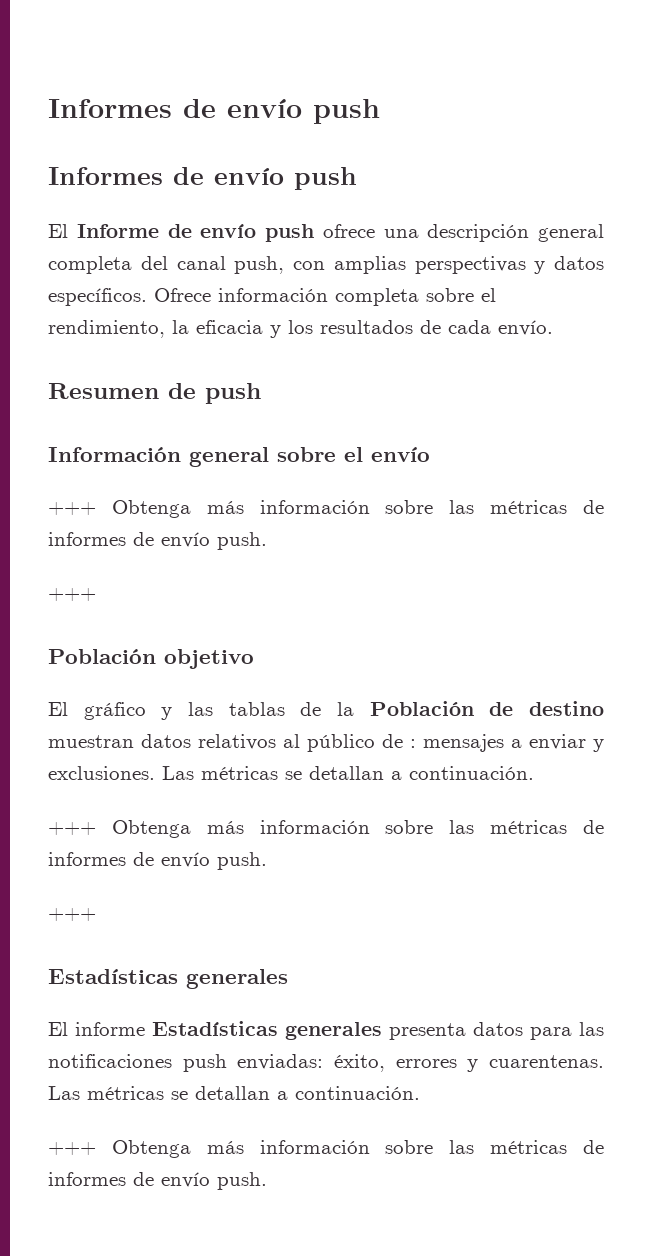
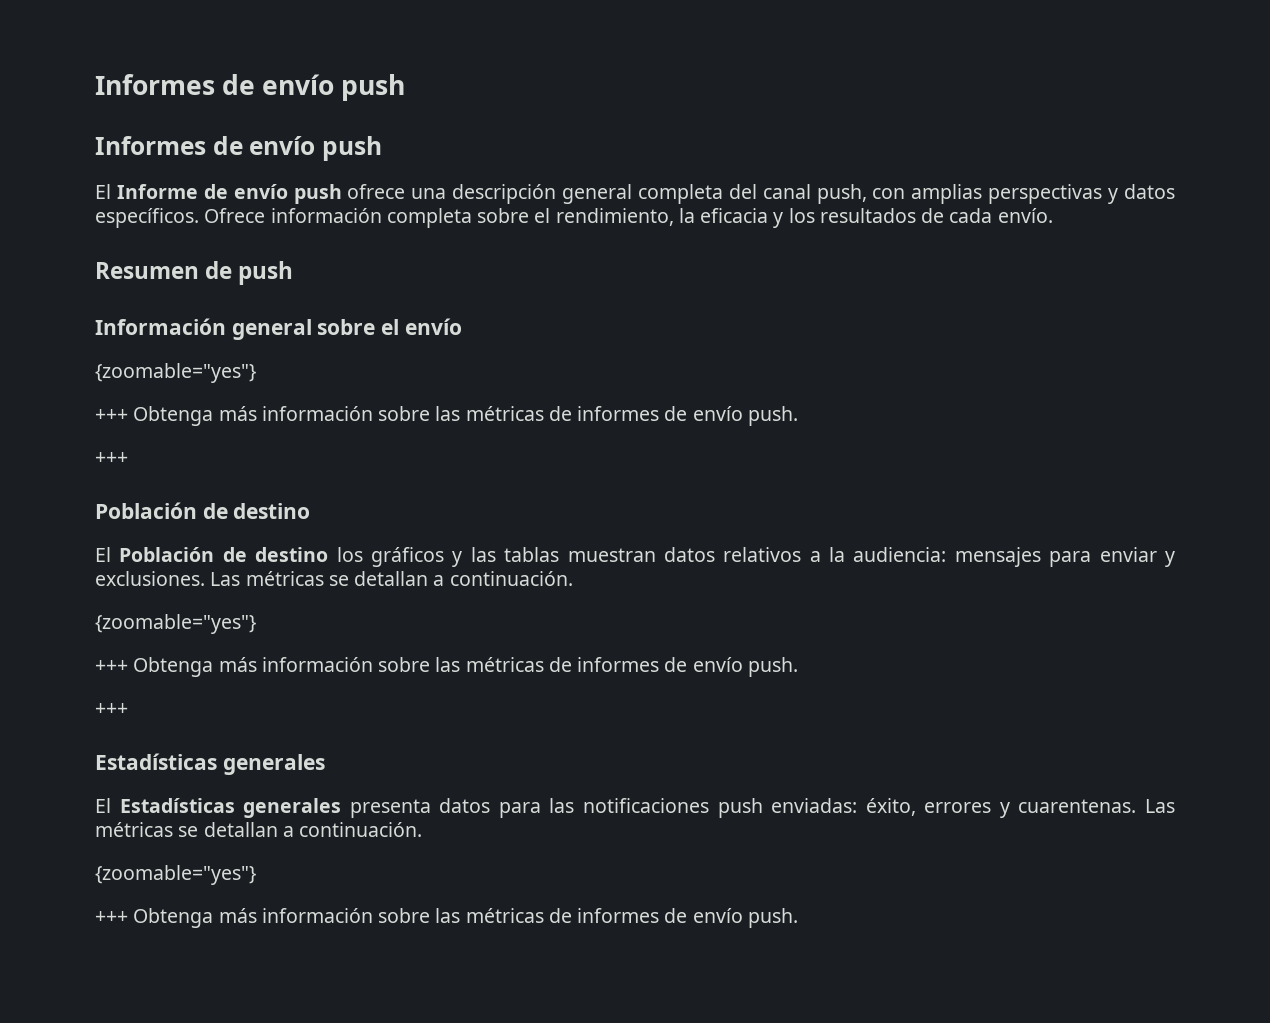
(430, 454) none -> [95,363,256,383] // {zoomable="yes"}
[164,649,254,669] [48,701,604,720] [48,734,522,752] objetivo // El gráfico y las tablas de la Población de destino muestran datos relativos al público de : mensajes a -> [202,503,311,519] [95,547,1092,567] de destino // El Población de destino los gráficos y las tablas muestran datos relativos a la audiencia: mensajes para
(534, 773) none -> [95,614,256,634] // {zoomable="yes"}
[75,1022,145,1036] informe -> (111, 805) none
(420, 1093) none -> [95,865,256,885] // {zoomable="yes"}

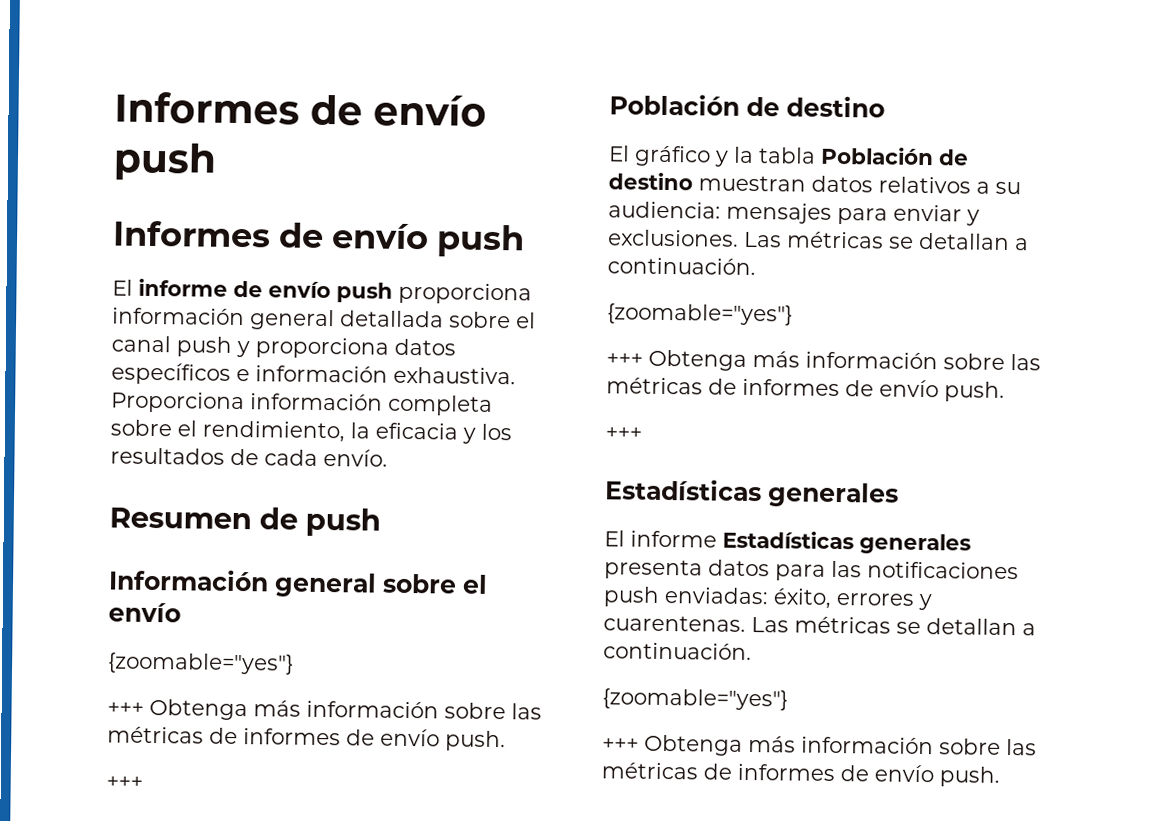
[116,184,1175,204] [95,208,266,228] Informe de envío push ofrece una descripción general completa del canal push, con amplias perspectivas y datos específicos. Ofrece -> [138,278,532,305] [112,307,536,331] [111,335,456,359] [111,362,516,385] [111,391,245,414] informe de envío push proporciona información general detallada sobre el canal push y proporciona datos específicos e información exhaustiva. Proporciona
[119,547,560,567] Población de destino los gráficos y las tablas -> [634,145,969,167] [608,172,693,191] gráfico y la tabla Población de destino
[829,547,846,562] la -> [995,181,1021,195] su
(111, 805) none -> [630,530,717,548] informe

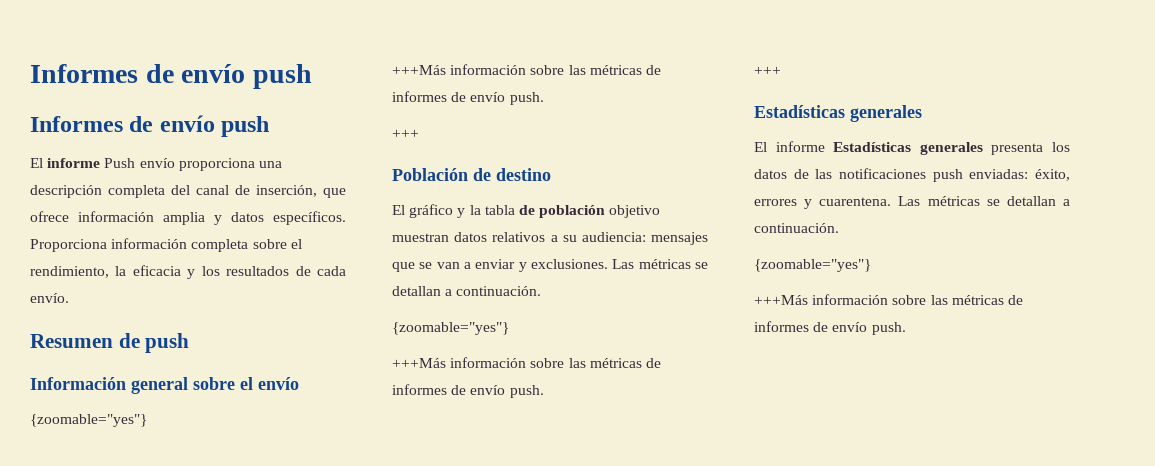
[233,280,532,305] [112,307,536,331] [111,335,456,359] [111,362,516,385] de envío push proporciona información general detallada sobre el canal push y proporciona datos específicos e información exhaustiva. -> [104,158,282,171] [30,185,346,198] [30,211,346,225] Push envío proporciona una descripción completa del canal de inserción, que ofrece información amplia y datos específicos.
[107,698,301,721] +++ Obtenga más -> [392,65,446,75] +++Más
[820,146,969,166] [608,172,693,191] Población de destino -> [518,205,661,218] de población objetivo
[837,207,888,225] para -> [392,262,471,272] que se van a
[606,349,800,371] +++ Obtenga más -> [392,358,446,368] +++Más
[708,559,826,581] datos para -> [1052,142,1070,152] [754,169,809,179] los datos de
[603,615,1036,636] [603,642,752,661] [602,688,788,711] [602,734,796,756] cuarentenas. Las métricas se detallan a continuación. // {zoomable="yes"} // +++ Obtenga más -> [819,196,1070,206] [754,223,839,233] [754,259,871,272] [754,295,808,305] cuarentena. Las métricas se detallan a continuación. // {zoomable="yes"} // +++Más

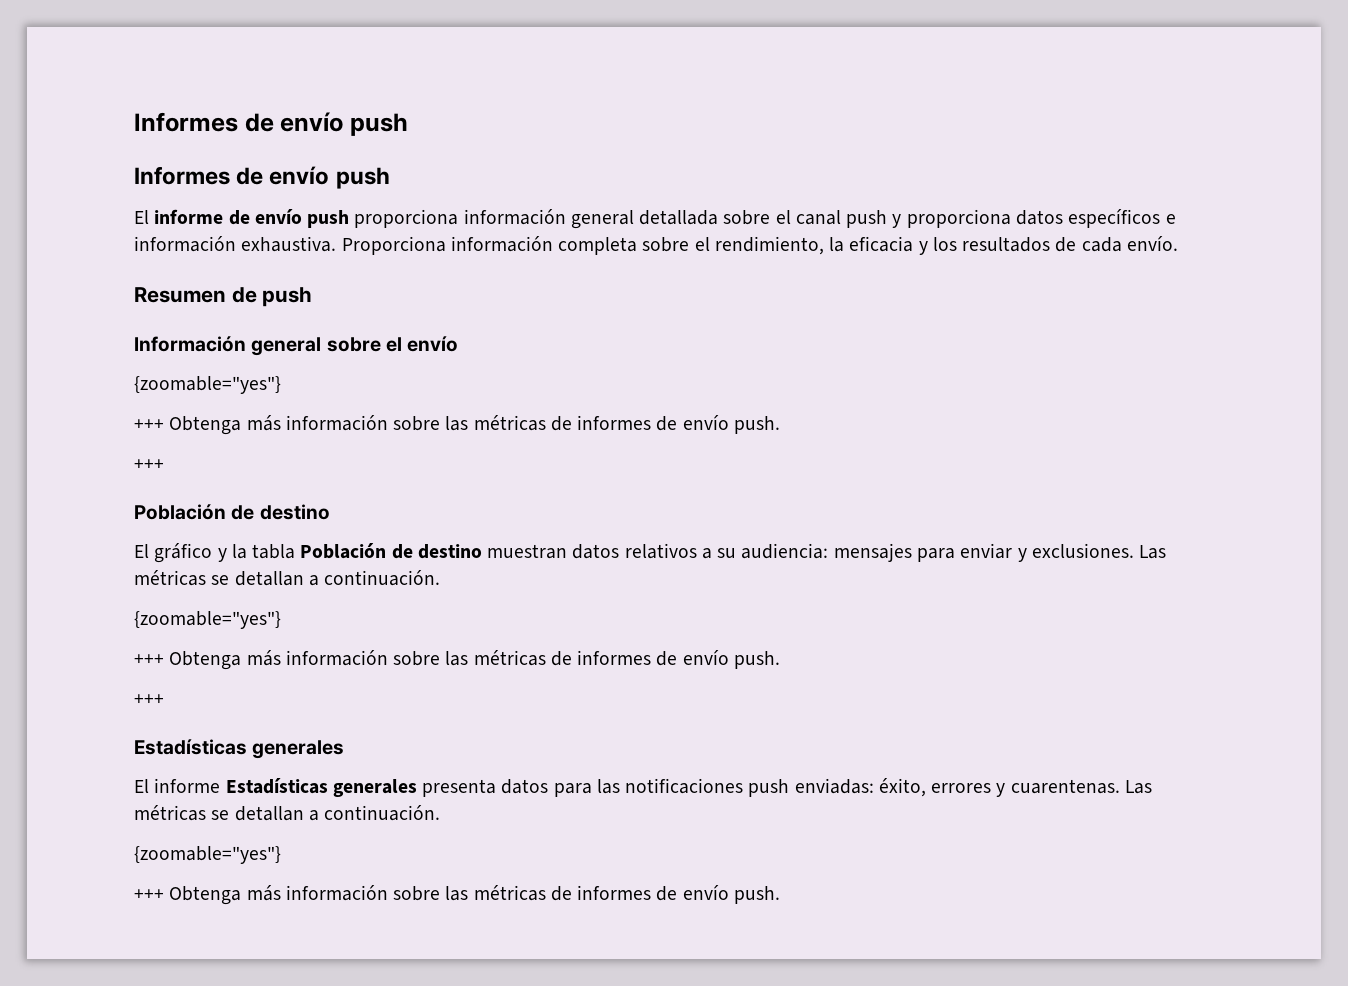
[104,158,282,171] [30,185,346,198] [30,211,346,225] Push envío proporciona una descripción completa del canal de inserción, que ofrece información amplia y datos específicos. -> [228,209,1176,229] [134,236,337,252] de envío push proporciona información general detallada sobre el canal push y proporciona datos específicos e información exhaustiva.
[392,65,446,75] +++Más -> [134,415,281,435] +++ Obtenga más
[518,205,661,218] de población objetivo -> [300,543,482,559] Población de destino
[392,262,471,272] que se van a -> [916,548,955,562] para
[392,358,446,368] +++Más -> [134,650,281,670] +++ Obtenga más
[1052,142,1070,152] [754,169,809,179] los datos de -> [501,779,592,797] datos para
[819,196,1070,206] [754,223,839,233] [754,259,871,272] [754,295,808,305] cuarentena. Las métricas se detallan a continuación. // {zoomable="yes"} // +++Más -> [1010,779,1152,794] [134,805,441,821] [134,846,281,864] [134,885,281,905] cuarentenas. Las métricas se detallan a continuación. // {zoomable="yes"} // +++ Obtenga más

